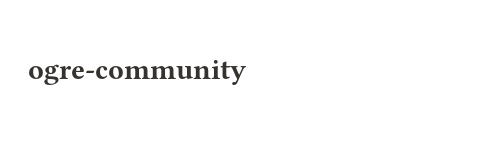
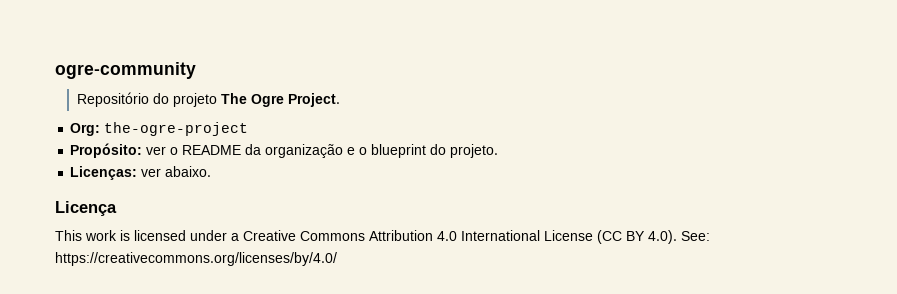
(247, 72) none -> [76,92,340,107] [70,122,249,136] [70,143,499,158] [70,166,212,180] [55,201,117,216] [55,230,710,244] [55,252,337,266] // Repositório do projeto The Ogre Project. // Org: the-ogre-project // Propósito: ver o README da organização e o blueprint do projeto. // Licenças: ver abaixo. // Licença // This work is licensed under a Creative Commons Attribution 4.0 International License (CC BY 4.0). See: https://creativecommons.org/licenses/by/4.0/

